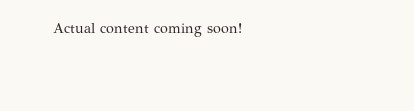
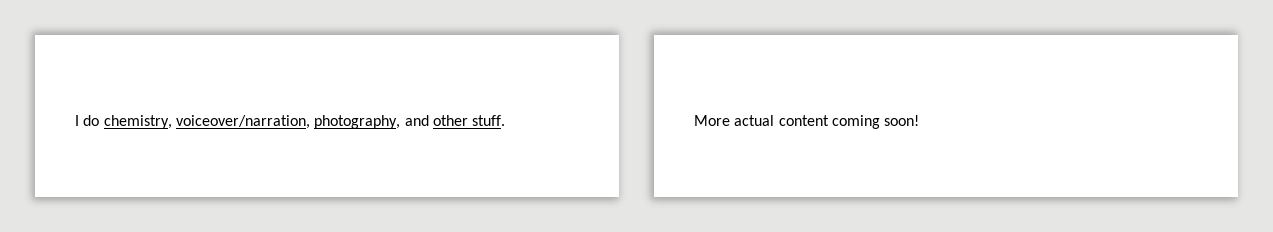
[53,23,95,33] Actual -> [75,115,506,129] [694,115,775,126] I do chemistry, voiceover/narration, photography, and other stuff. // More actual

